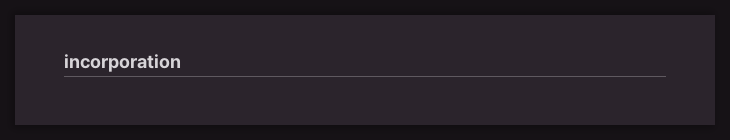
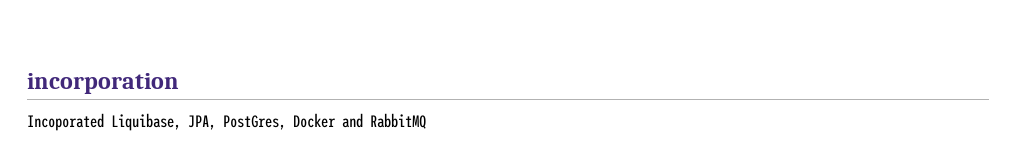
(181, 63) none -> [27,113,426,131] // Incoporated Liquibase, JPA, PostGres, Docker and RabbitMQ

